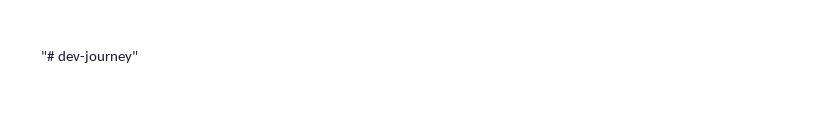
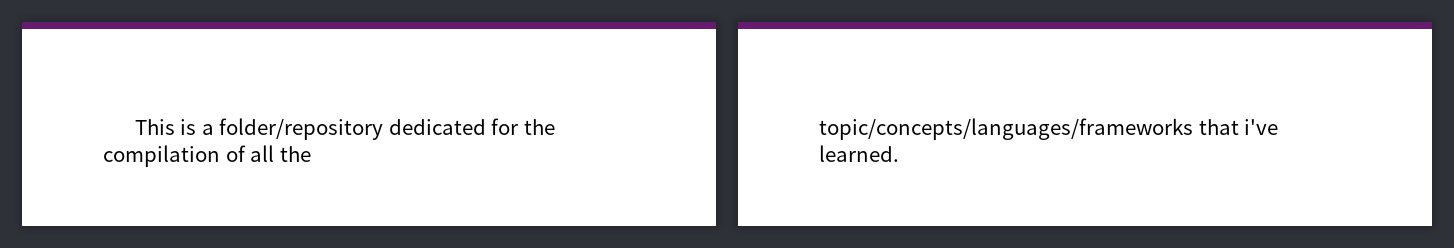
[41,51,138,63] "# dev-journey" -> [134,118,555,140] [103,145,311,167] [819,118,1279,140] [819,145,899,162] This is a folder/repository dedicated for the compilation of all the topic/concepts/languages/frameworks that i've learned.

